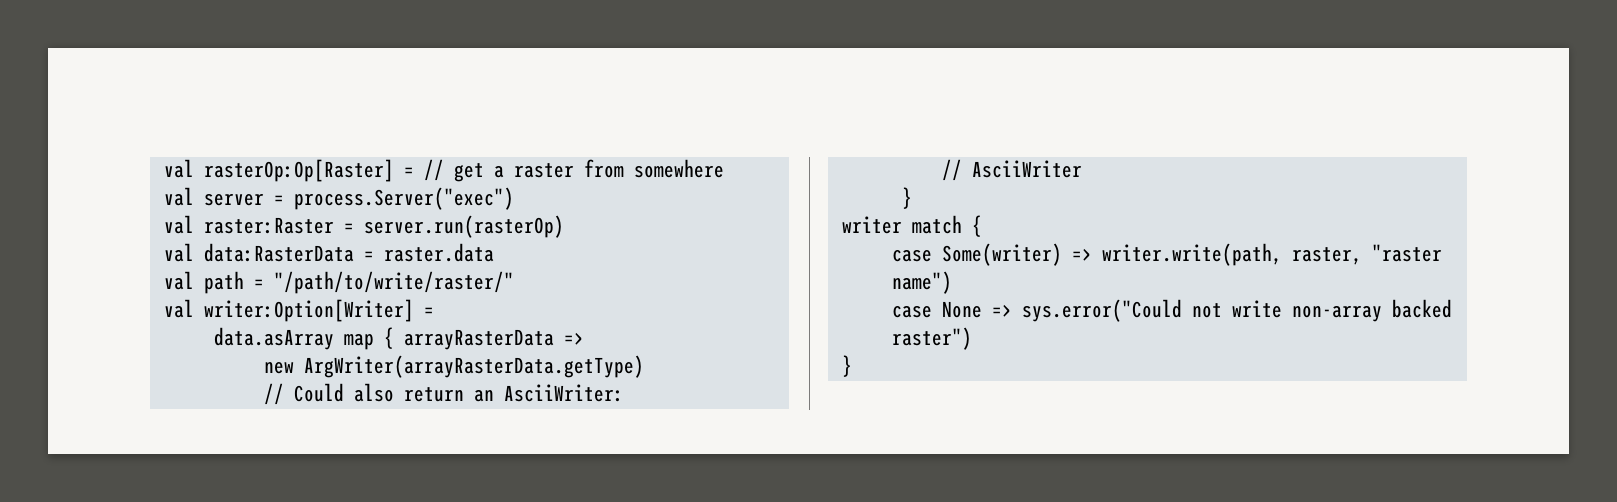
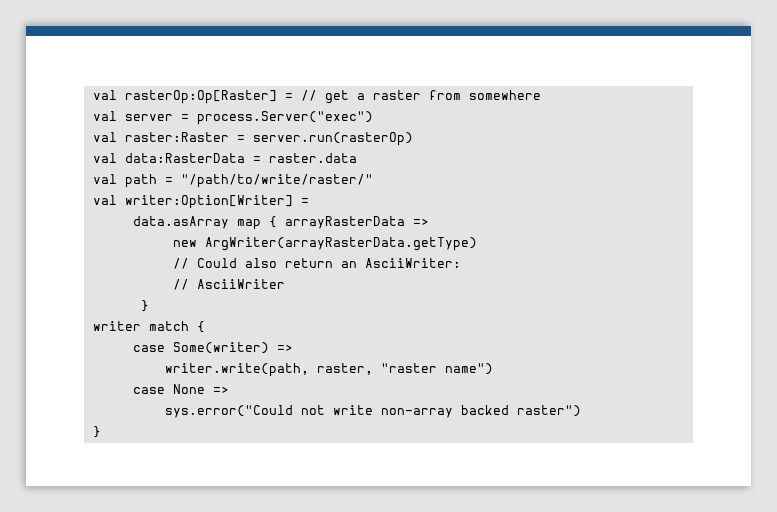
(1092, 254) none -> (293, 348) //
(1012, 310) none -> (229, 390) //

